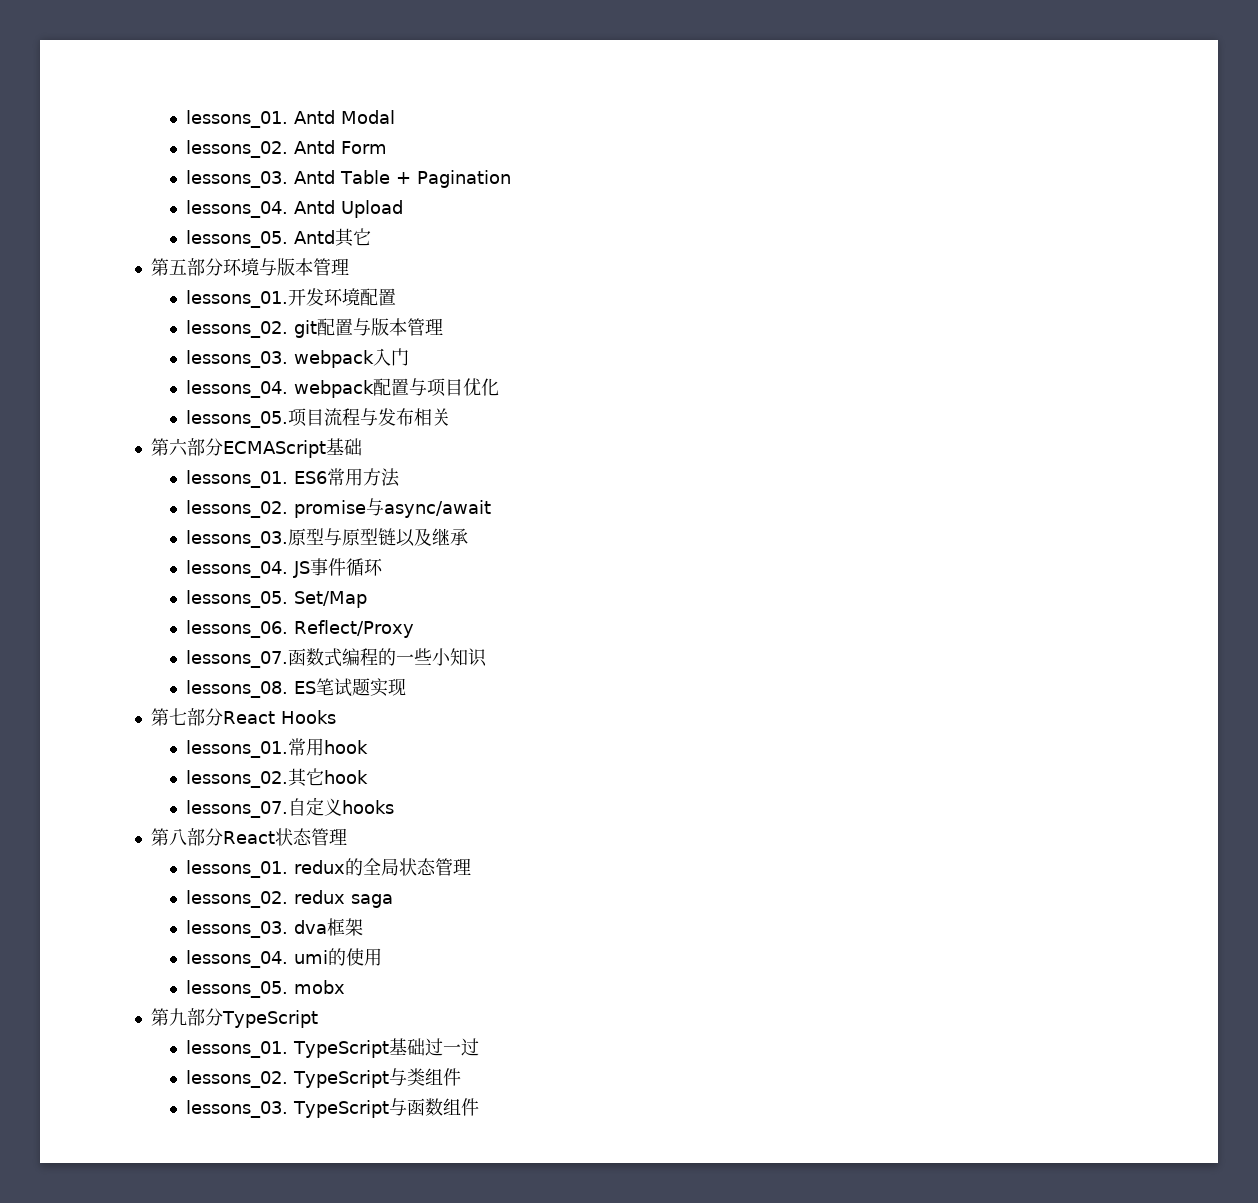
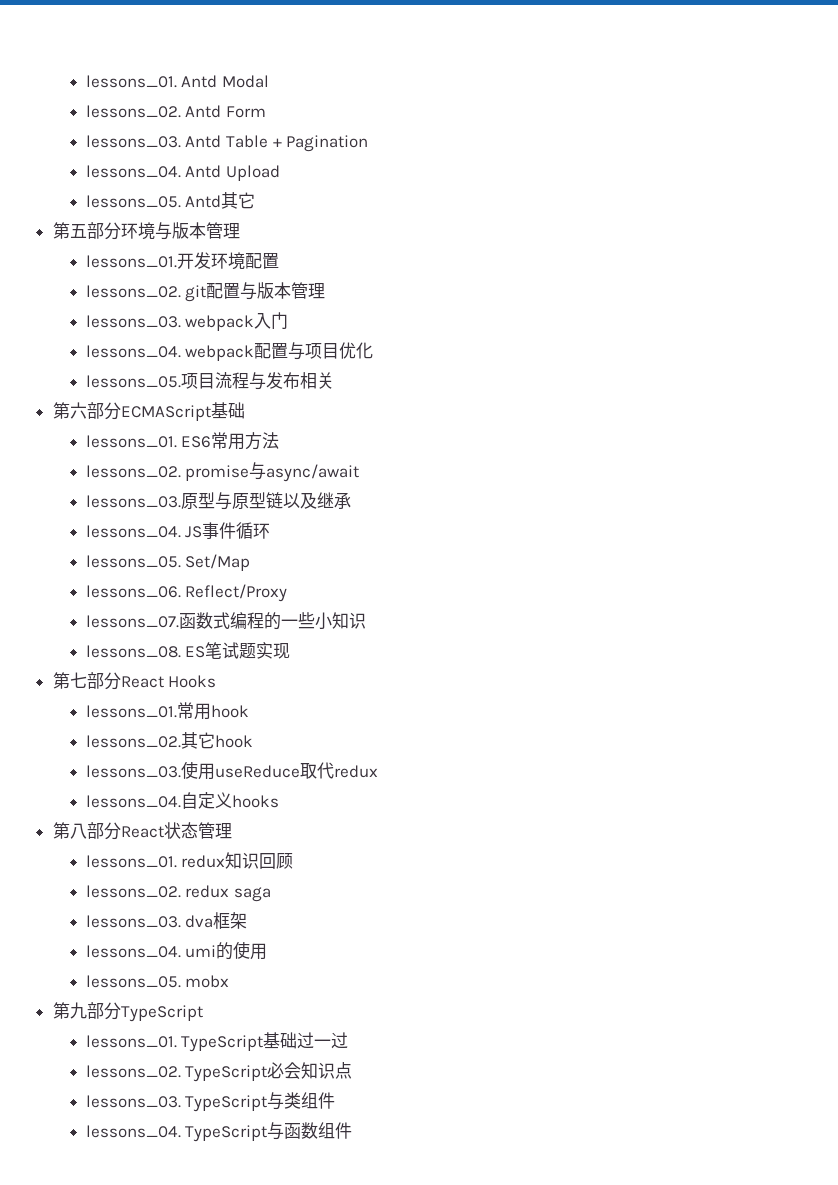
[186,800,289,818] lessons_07. -> [85,761,378,780] [85,795,181,808] lessons_03.使用useReduce取代redux // lessons_04.
[345,858,472,876] 的全局状态管理 -> [225,852,294,869] 知识回顾
(390, 1079) none -> [267,1062,353,1079] [85,1095,268,1112] 必会知识点 // lessons_03. TypeScript
[186,1100,289,1118] lessons_03. -> [85,1125,181,1138] lessons_04.

